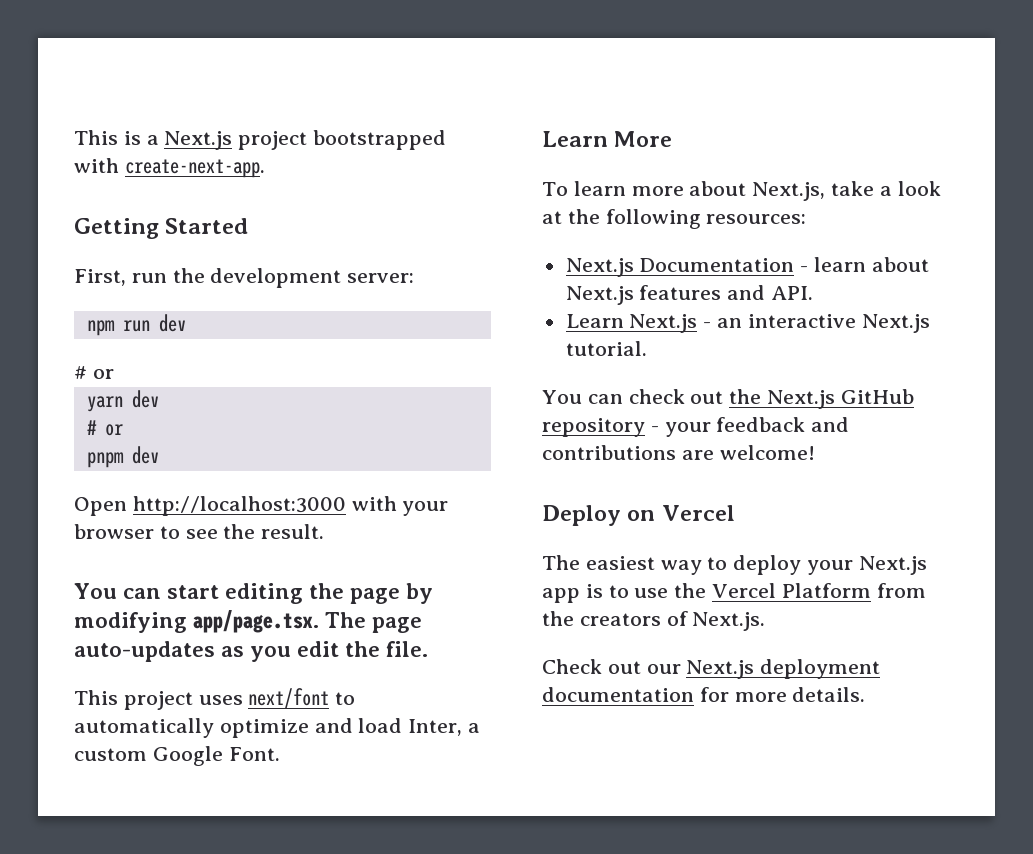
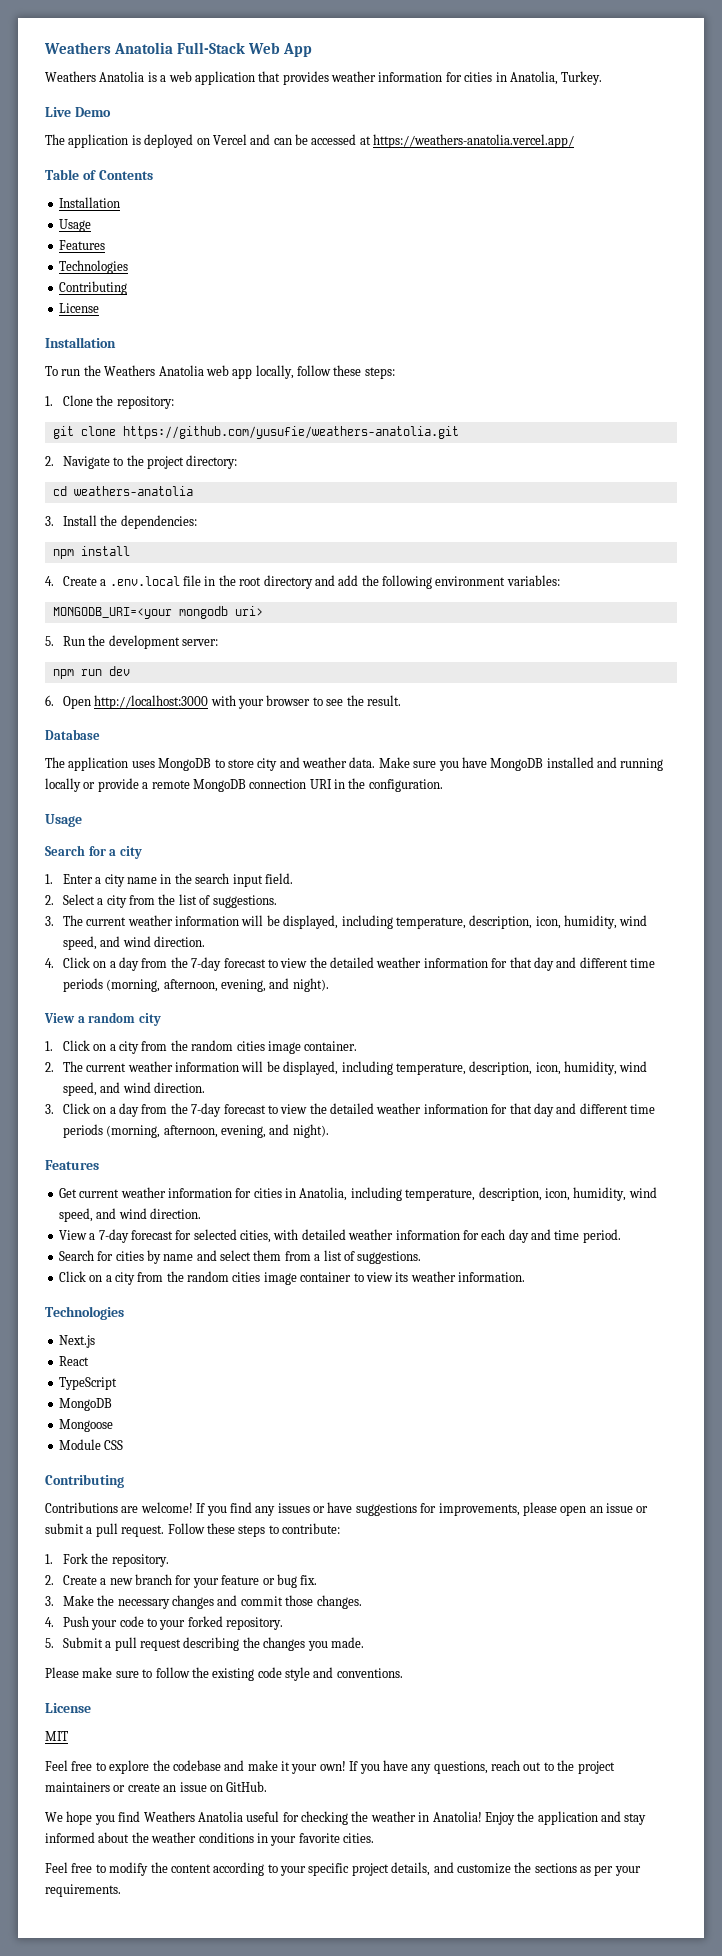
[74,130,447,150] [74,158,265,178] [74,218,249,239] [74,269,167,286] This is a Next.js project bootstrapped with create-next-app. // Getting Started // First, run -> [44,42,312,57] [45,71,603,85] [45,107,111,117] [45,134,575,148] [45,169,153,180] [58,197,120,208] [58,219,91,232] [58,240,105,250] [58,260,128,274] [58,281,127,295] [58,303,99,313] [45,337,116,348] [45,365,395,379] [45,395,174,409] [52,426,459,439] [45,455,238,469] [52,486,193,496] [45,515,197,529] [52,546,130,559] [45,575,560,589] [52,606,263,619] [45,636,85,646] Weathers Anatolia Full-Stack Web App // Weathers Anatolia is a web application that provides weather information for cities in Anatolia, Turkey. // Live Demo // The application is deployed on Vercel and can be accessed at https://weathers-anatolia.vercel.app/ // Table of Contents // Installation // Usage // Features // Technologies // Contributing // License // Installation // To run the Weathers Anatolia web app locally, follow these steps: // 1. Clone the repository: // git clone https://github.com/yusufie/weathers-anatolia.git // 2. Navigate to the project directory: // cd weathers-anatolia // 3. Install the dependencies: // npm install // 4. Create a .env.local file in the root directory and add the following environment variables: // MONGODB_URI=<your mongodb uri> // 5. Run
[74,366,114,379] [86,390,159,412] [86,420,123,436] [86,446,159,468] # or // yarn dev // # or // pnpm dev // -> [45,695,54,706] 6.
[74,583,434,604] [74,610,423,633] [74,641,429,662] [74,688,356,710] [74,718,481,738] [74,746,280,766] [542,131,673,147] [542,181,941,201] [542,209,807,229] [565,257,929,277] [565,285,814,305] [565,314,930,333] [565,341,647,356] [542,389,914,409] [542,417,850,437] [542,445,815,460] [542,505,735,526] [542,555,927,575] [542,583,926,603] [542,611,766,631] [542,659,881,679] [542,687,866,702] You can start editing the page by modifying app/page.tsx. The page auto-updates as you edit the file. // This project uses next/font to automatically optimize and load Inter, a custom Google Font. // Learn More // To learn more about Next.js, take a look at the following resources: // Next.js Documentation - learn about Next.js features and API. // Learn Next.js - an interactive Next.js tutorial. // You can check out the Next.js GitHub repository - your feedback and contributions are welcome! // Deploy on Vercel // The easiest way to deploy your Next.js app is to use the Vercel Platform from the creators of Next.js. // Check out our Next.js deployment documentation for more details. -> [45,729,100,740] [45,757,664,771] [45,778,443,792] [45,814,82,827] [45,845,142,859] [45,873,293,887] [45,894,277,908] [45,915,648,929] [62,936,206,950] [45,957,656,971] [62,978,329,992] [44,1012,161,1026] [45,1040,358,1054] [45,1061,648,1075] [62,1082,206,1096] [45,1103,656,1117] [62,1124,329,1138] [45,1160,99,1170] [58,1187,657,1201] [58,1208,201,1222] [58,1229,621,1243] [58,1250,422,1264] [58,1271,525,1285] [45,1306,124,1320] [58,1335,95,1348] [58,1356,89,1366] [58,1377,117,1390] [58,1398,112,1411] [58,1419,113,1432] [58,1439,124,1450] [45,1474,124,1488] [45,1502,649,1516] [45,1523,340,1537] [45,1553,169,1567] [45,1574,318,1588] [45,1595,362,1609] [45,1616,284,1630] [45,1637,364,1651] [45,1667,403,1681] [45,1703,91,1713] [45,1731,68,1741] [45,1760,615,1774] [45,1781,268,1792] [45,1811,647,1825] [45,1832,374,1846] [45,1862,641,1876] [45,1884,121,1897] Database // The application uses MongoDB to store city and weather data. Make sure you have MongoDB installed and running locally or provide a remote MongoDB connection URI in the configuration. // Usage // Search for a city // 1. Enter a city name in the search input field. // 2. Select a city from the list of suggestions. // 3. The current weather information will be displayed, including temperature, description, icon, humidity, wind speed, and wind direction. // 4. Click on a day from the 7-day forecast to view the detailed weather information for that day and different time periods (morning, afternoon, evening, and night). // View a random city // 1. Click on a city from the random cities image container. // 2. The current weather information will be displayed, including temperature, description, icon, humidity, wind speed, and wind direction. // 3. Click on a day from the 7-day forecast to view the detailed weather information for that day and different time periods (morning, afternoon, evening, and night). // Features // Get current weather information for cities in Anatolia, including temperature, description, icon, humidity, wind speed, and wind direction. // View a 7-day forecast for selected cities, with detailed weather information for each day and time period. // Search for cities by name and select them from a list of suggestions. // Click on a city from the random cities image container to view its weather information. // Technologies // Next.js // React // TypeScript // MongoDB // Mongoose // Module CSS // Contributing // Contributions are welcome! If you find any issues or have suggestions for improvements, please open an issue or submit a pull request. Follow these steps to contribute: // 1. Fork the repository. // 2. Create a new branch for your feature or bug fix. // 3. Make the necessary changes and commit those changes. // 4. Push your code to your forked repository. // 5. Submit a pull request describing the changes you made. // Please make sure to follow the existing code style and conventions. // License // MIT // Feel free to explore the codebase and make it your own! If you have any questions, reach out to the project maintainers or create an issue on GitHub. // We hope you find Weathers Anatolia useful for checking the weather in Anatolia! Enjoy the application and stay informed about the weather conditions in your favorite cities. // Feel free to modify the content according to your specific project details, and customize the sections as per your requirements.

